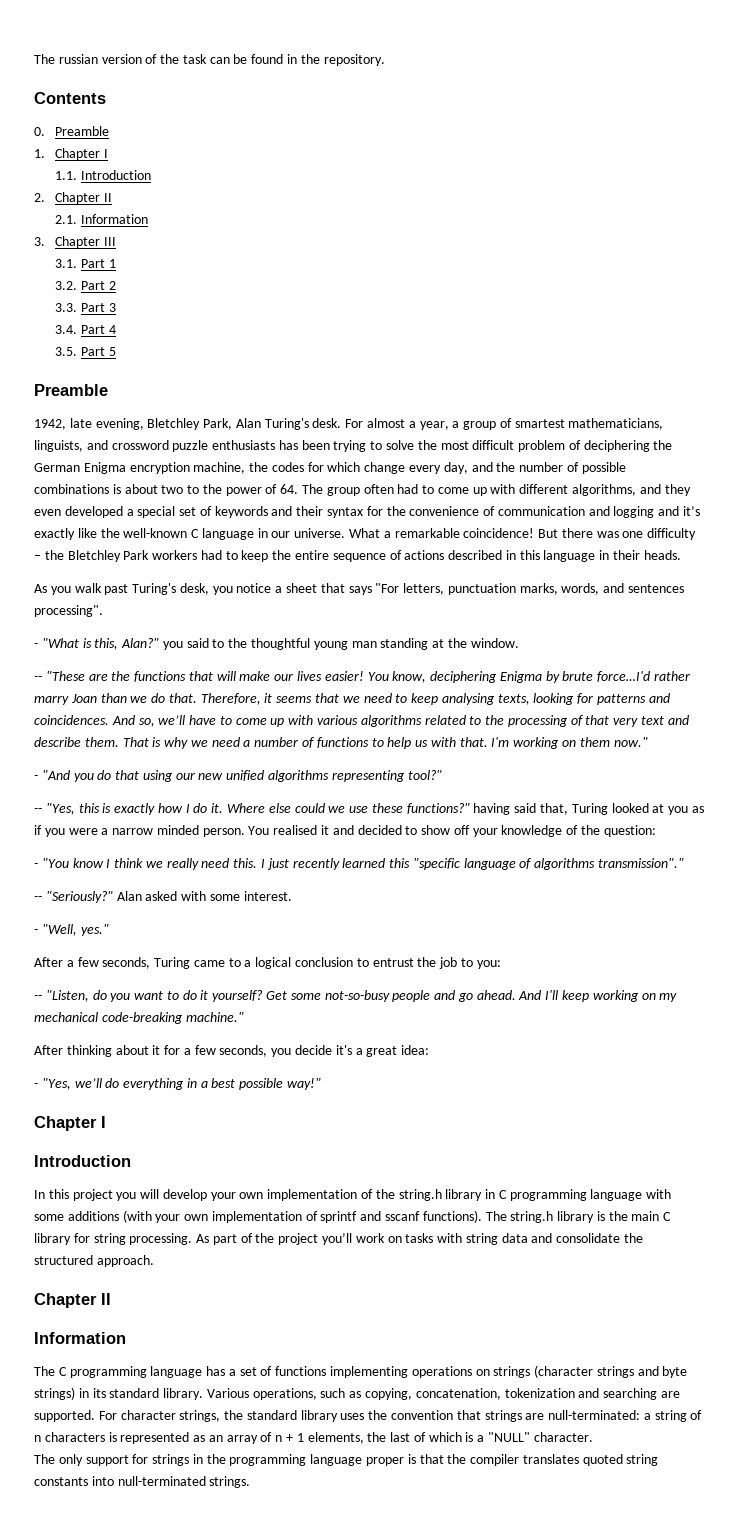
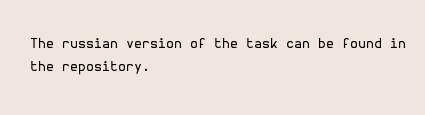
[34,92,106,104] [34,126,110,136] [34,148,108,160] [55,170,151,180] [34,192,112,204] [55,214,148,224] [34,236,116,248] [55,259,116,268] [55,281,116,290] [55,303,116,312] [55,325,116,334] [55,347,116,356] [34,384,108,396] [34,418,664,430] [34,440,673,452] [34,462,626,474] [34,484,691,496] [34,506,701,518] [34,528,697,540] [34,550,681,562] [34,583,685,595] [34,605,103,617] [34,638,519,650] [34,671,691,683] [34,693,670,705] [34,715,689,727] [34,737,648,749] [34,770,442,782] [34,803,704,815] [34,825,656,837] [34,858,685,870] [34,891,292,903] [34,924,109,936] [34,957,501,969] [34,990,678,1002] [34,1012,244,1024] [34,1045,430,1057] [34,1078,322,1090] [34,1116,106,1131] [34,1155,131,1167] [34,1189,672,1201] [34,1210,672,1223] [34,1233,644,1245] [34,1255,154,1267] [34,1293,111,1308] [34,1332,126,1344] [34,1365,688,1378] [34,1387,680,1400] [34,1410,703,1422] [34,1432,593,1444] [34,1454,659,1466] [34,1476,251,1488] // Contents // 0. Preamble // 1. Chapter I // 1.1. Introduction // 2. Chapter II // 2.1. Information // 3. Chapter III // 3.1. Part 1 // 3.2. Part 2 // 3.3. Part 3 // 3.4. Part 4 // 3.5. Part 5 // Preamble // 1942, late evening, Bletchley Park, Alan Turing's desk. For almost a year, a group of smartest mathematicians, linguists, and crossword puzzle enthusiasts has been trying to solve the most difficult problem of deciphering the German Enigma encryption machine, the codes for which change every day, and the number of possible combinations is about two to the power of 64. The group often had to come up with different algorithms, and they even developed a special set of keywords and their syntax for the convenience of communication and logging and it’s exactly like the well-known C language in our universe. What a remarkable coincidence! But there was one difficulty – the Bletchley Park workers had to keep the entire sequence of actions described in this language in their heads. // As you walk past Turing's desk, you notice a sheet that says "For letters, punctuation marks, words, and sentences processing". // - "What is this, Alan?" you said to the thoughtful young man standing at the window. // -- "These are the functions that will make our lives easier! You know, deciphering Enigma by brute force…I'd rather marry Joan than we do that. Therefore, it seems that we need to keep analysing texts, looking for patterns and coincidences. And so, we’ll have to come up with various algorithms related to the processing of that very text and describe them. That is why we need a number of functions to help us with that. I'm working on them now." // - "And you do that using our new unified algorithms representing tool?" // -- "Yes, this is exactly how I do it. Where else could we use these functions?" having said that, Turing looked at you as if you were a narrow minded person. You realised it and decided to show off your knowledge of the question: // - "You know I think we really need this. I just recently learned this "specific language of algorithms transmission"." // -- "Seriously?" Alan asked with some interest. // - "Well, yes." // After a few seconds, Turing came to a logical conclusion to entrust the job to you: // -- "Listen, do you want to do it yourself? Get some not-so-busy people and go ahead. And I'll keep working on my mechanical code-breaking machine." // After thinking about it for a few seconds, you decide it's a great idea: // - "Yes, we’ll do everything in a best possible way!" // Chapter I // Introduction // In this project you will develop your own implementation of the string.h library in C programming language with some additions (with your own implementation of sprintf and sscanf functions). The string.h library is the main C library for string processing. As part of the project you’ll work on tasks with string data and consolidate the structured approach. // Chapter II // Information // The C programming language has a set of functions implementing operations on strings (character strings and byte strings) in its standard library. Various operations, such as copying, concatenation, tokenization and searching are supported. For character strings, the standard library uses the convention that strings are null-terminated: a string of n characters is represented as an array of n + 1 elements, the last of which is a "NULL" character. // The only support for strings in the programming language proper is that the compiler translates quoted string constants into null-terminated strings. -> (150, 68) none

